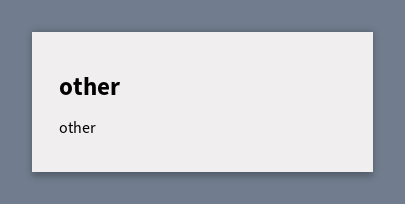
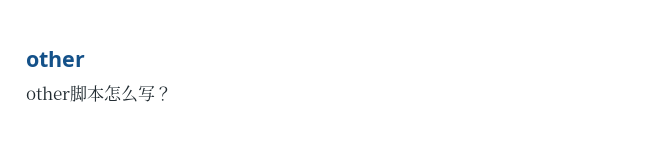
(96, 127) none -> [70,85,172,103] 脚本怎么写？

